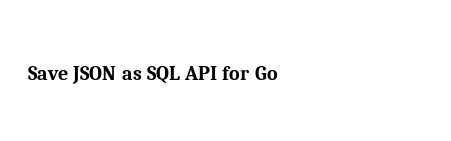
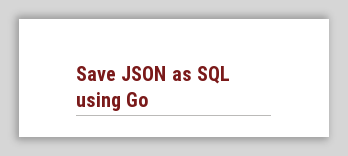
[184,66,251,80] API for -> [76,92,121,111] using

